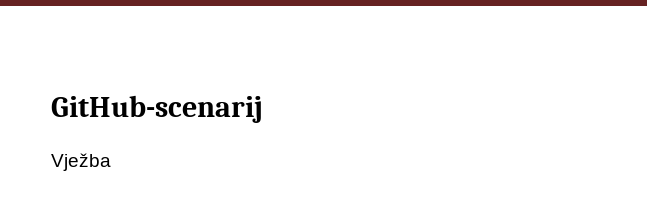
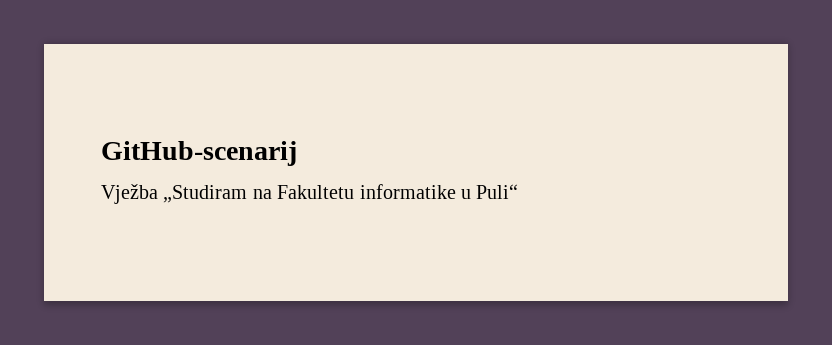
(111, 162) none -> [163,184,519,203] „Studiram na Fakultetu informatike u Puli“

